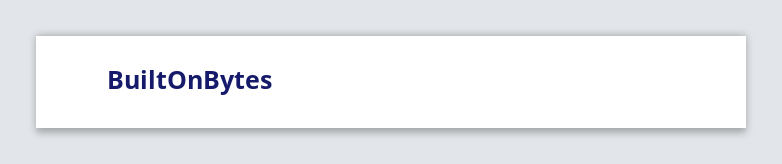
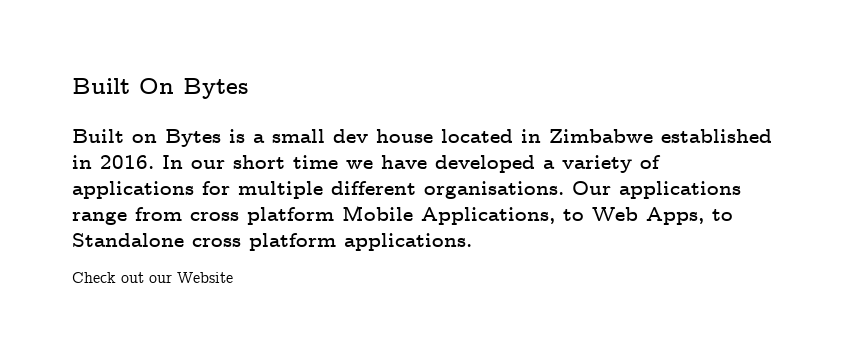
[107,70,272,95] BuiltOnBytes -> [72,78,248,99] [72,129,772,147] [72,155,661,173] [72,181,741,199] [72,205,733,225] [72,233,472,251] [72,272,233,283] Built On Bytes // Built on Bytes is a small dev house located in Zimbabwe established in 2016. In our short time we have developed a variety of applications for multiple different organisations. Our applications range from cross platform Mobile Applications, to Web Apps, to Standalone cross platform applications. // Check out our Website

